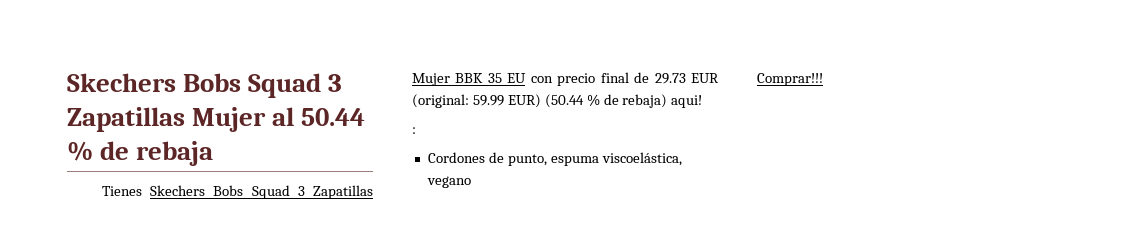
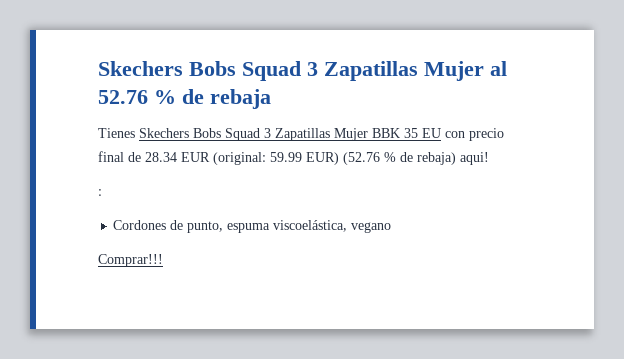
[301,108,366,126] 50.44 -> [98,90,148,104] 52.76
[654,73,686,84] 29.73 -> [145,152,177,162] 28.34
[544,94,584,108] (50.44 -> [343,152,380,165] (52.76

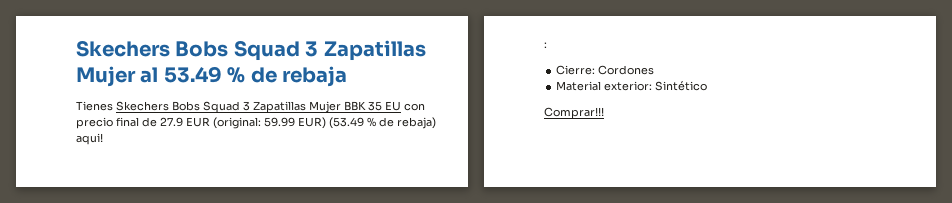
[98,90,148,104] 52.76 -> [163,66,222,83] 53.49
[145,152,177,162] 28.34 -> [160,117,183,127] 27.9
[343,152,380,165] (52.76 -> [329,117,364,129] (53.49
(102, 192) none -> [556,65,596,75] Cierre:
[170,220,392,233] de punto, espuma viscoelástica, vegano -> [556,81,708,91] // Material exterior: Sintético

